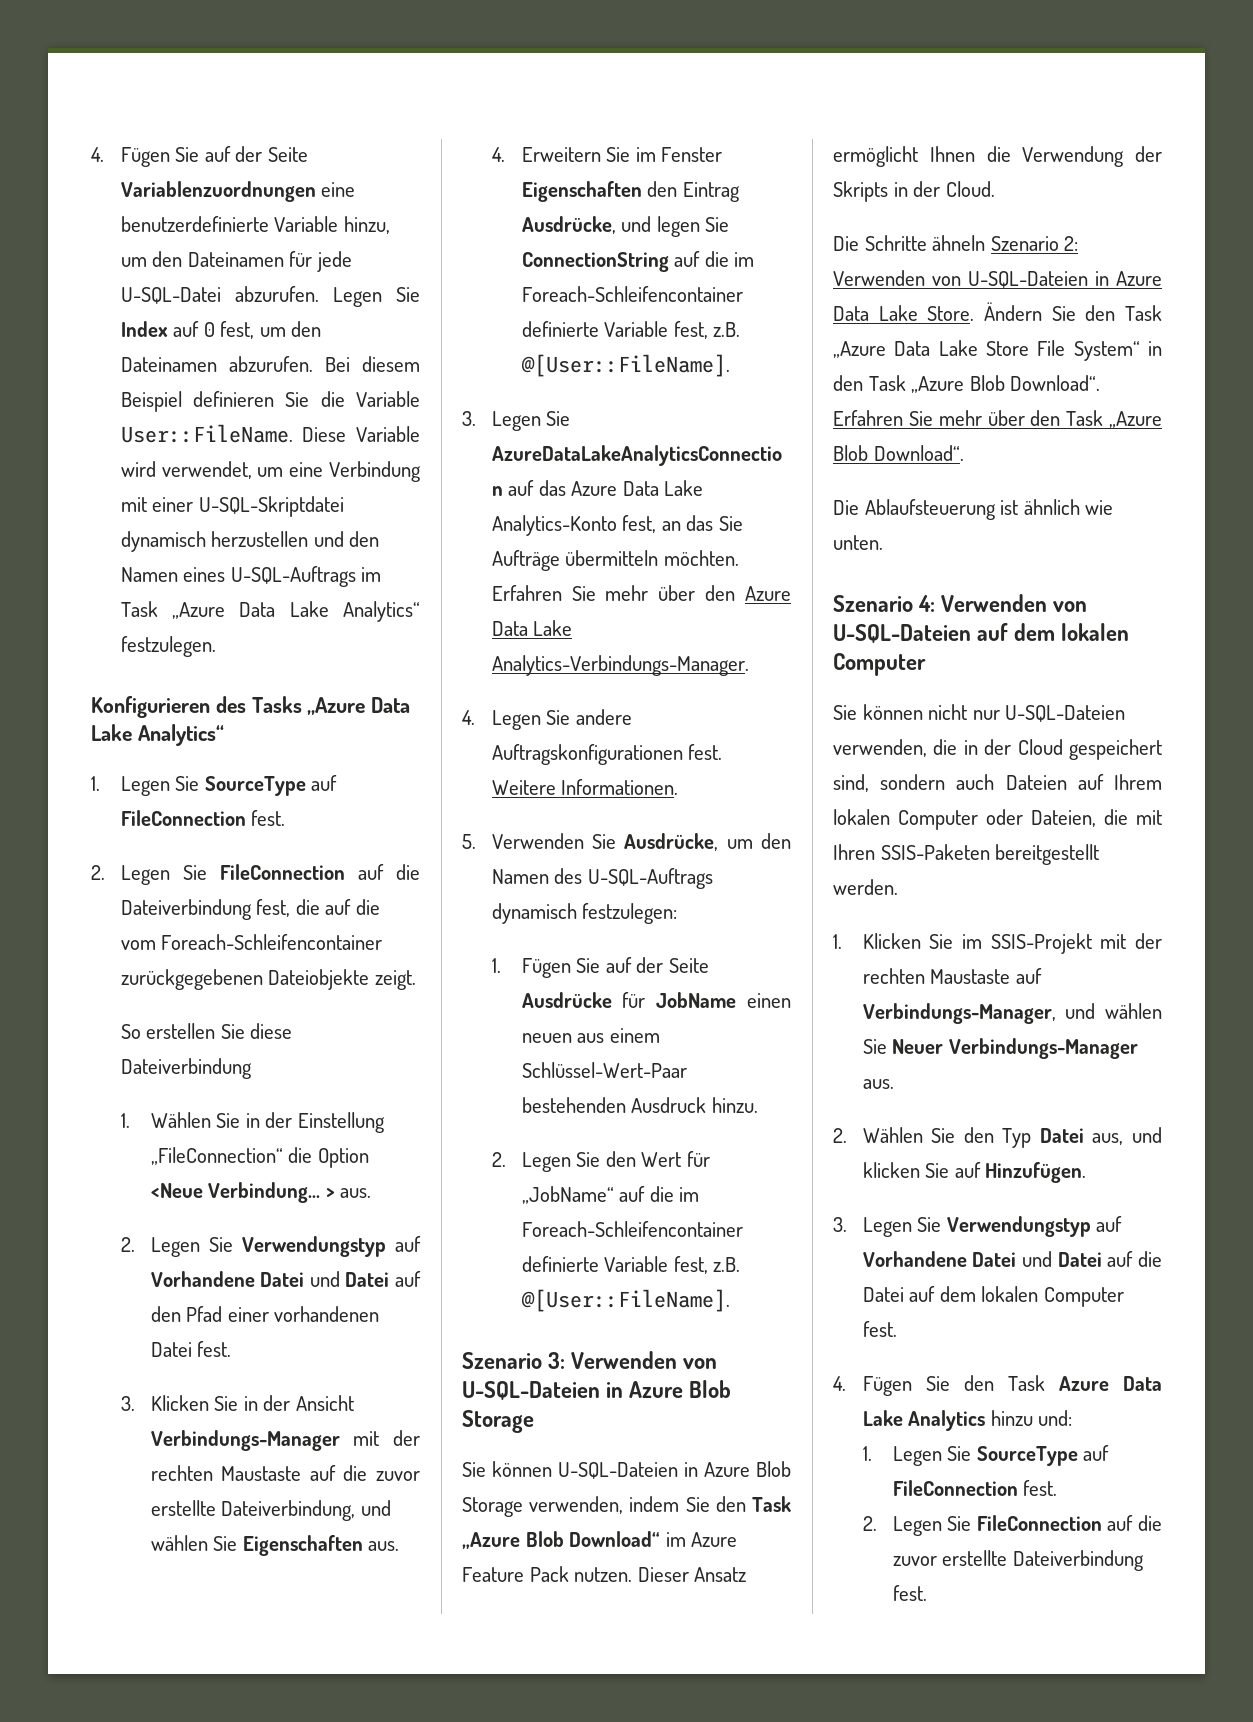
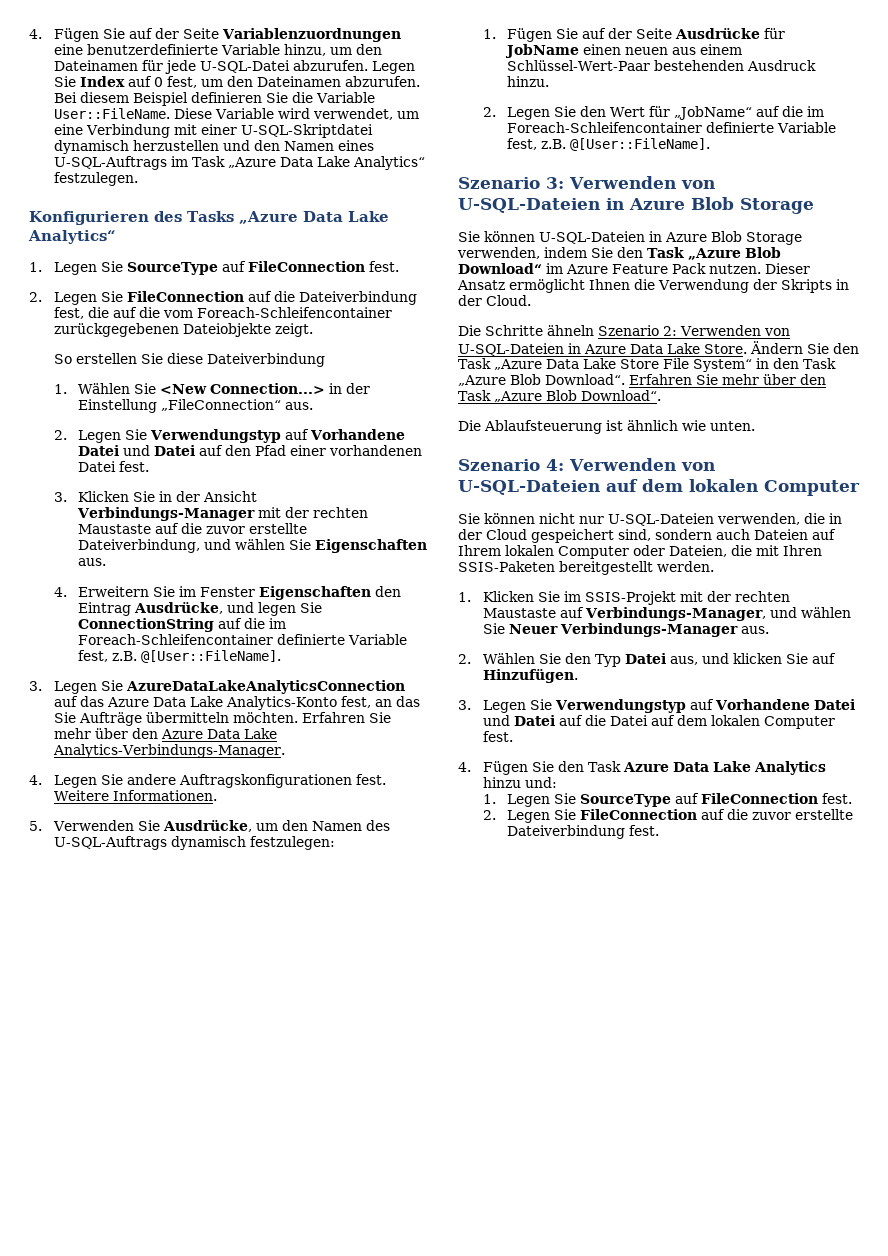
(241, 1120) none -> [160,383,326,394] <New Connection...>
[288,1147,369,1168] [150,1182,335,1203] die Option <Neue Verbindung... > -> (282, 405) none

